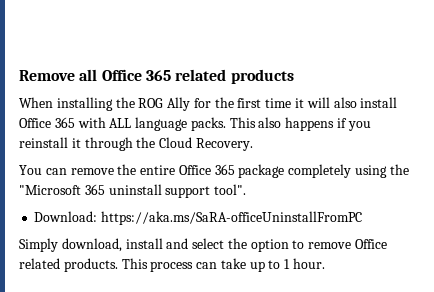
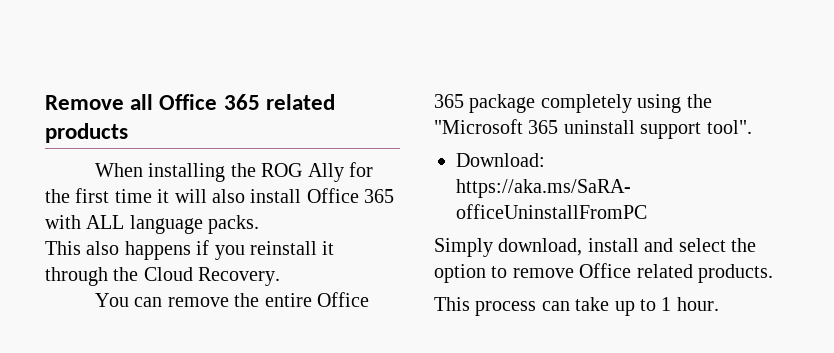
(226, 124) none -> (260, 224) //
(118, 265) none -> (773, 273) //

